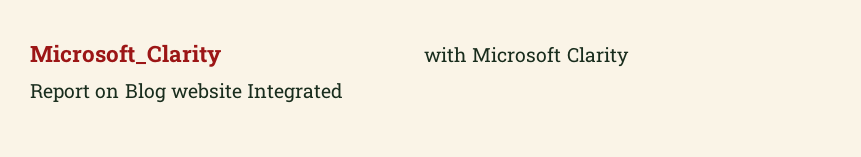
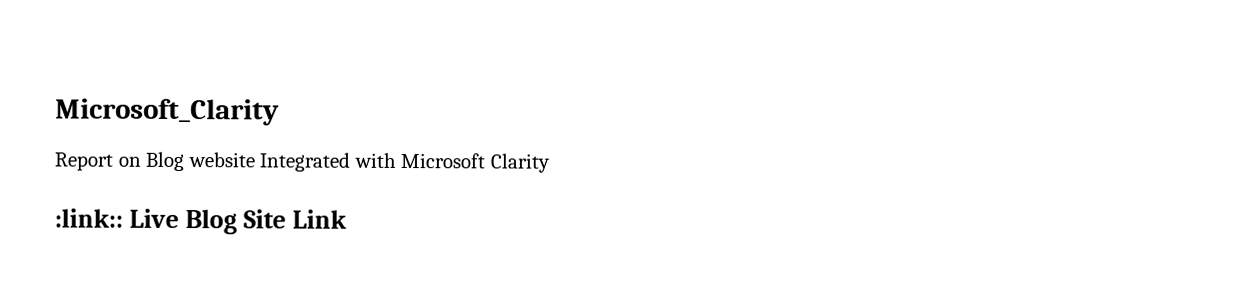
(629, 57) none -> [54,208,347,235] // :link:: Live Blog Site Link

